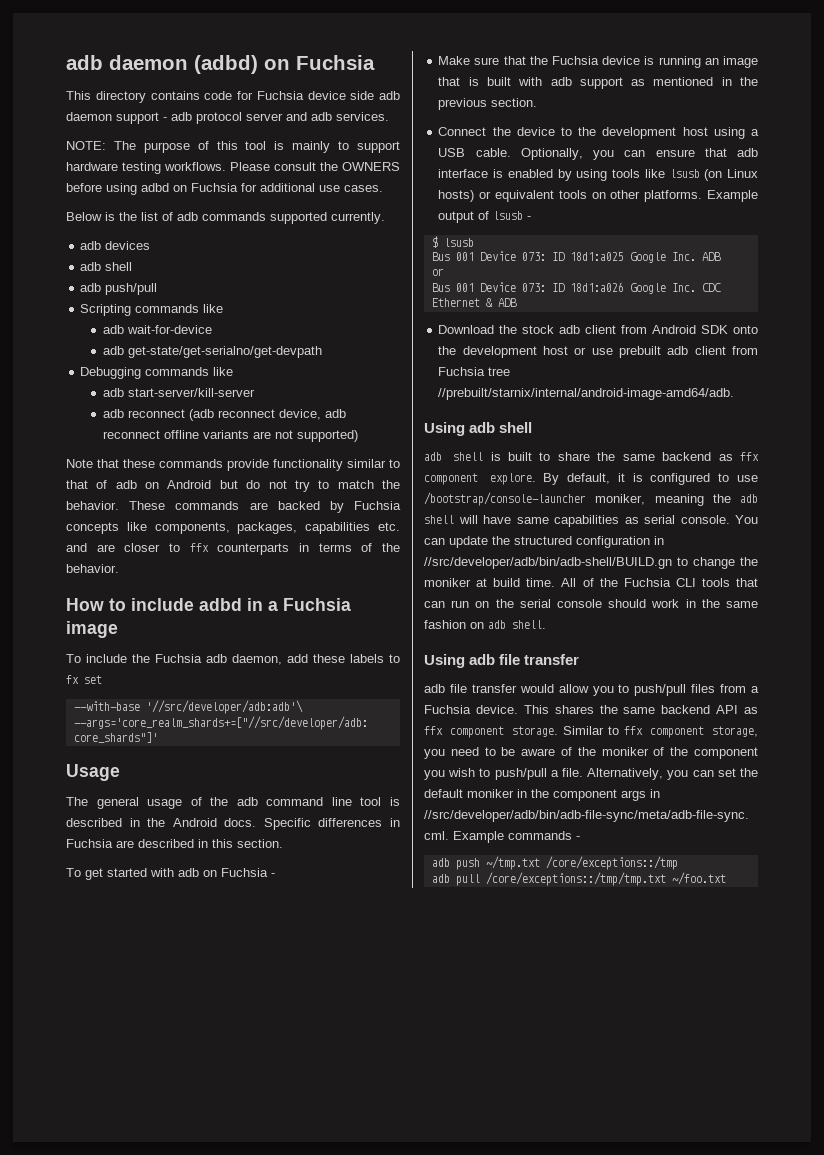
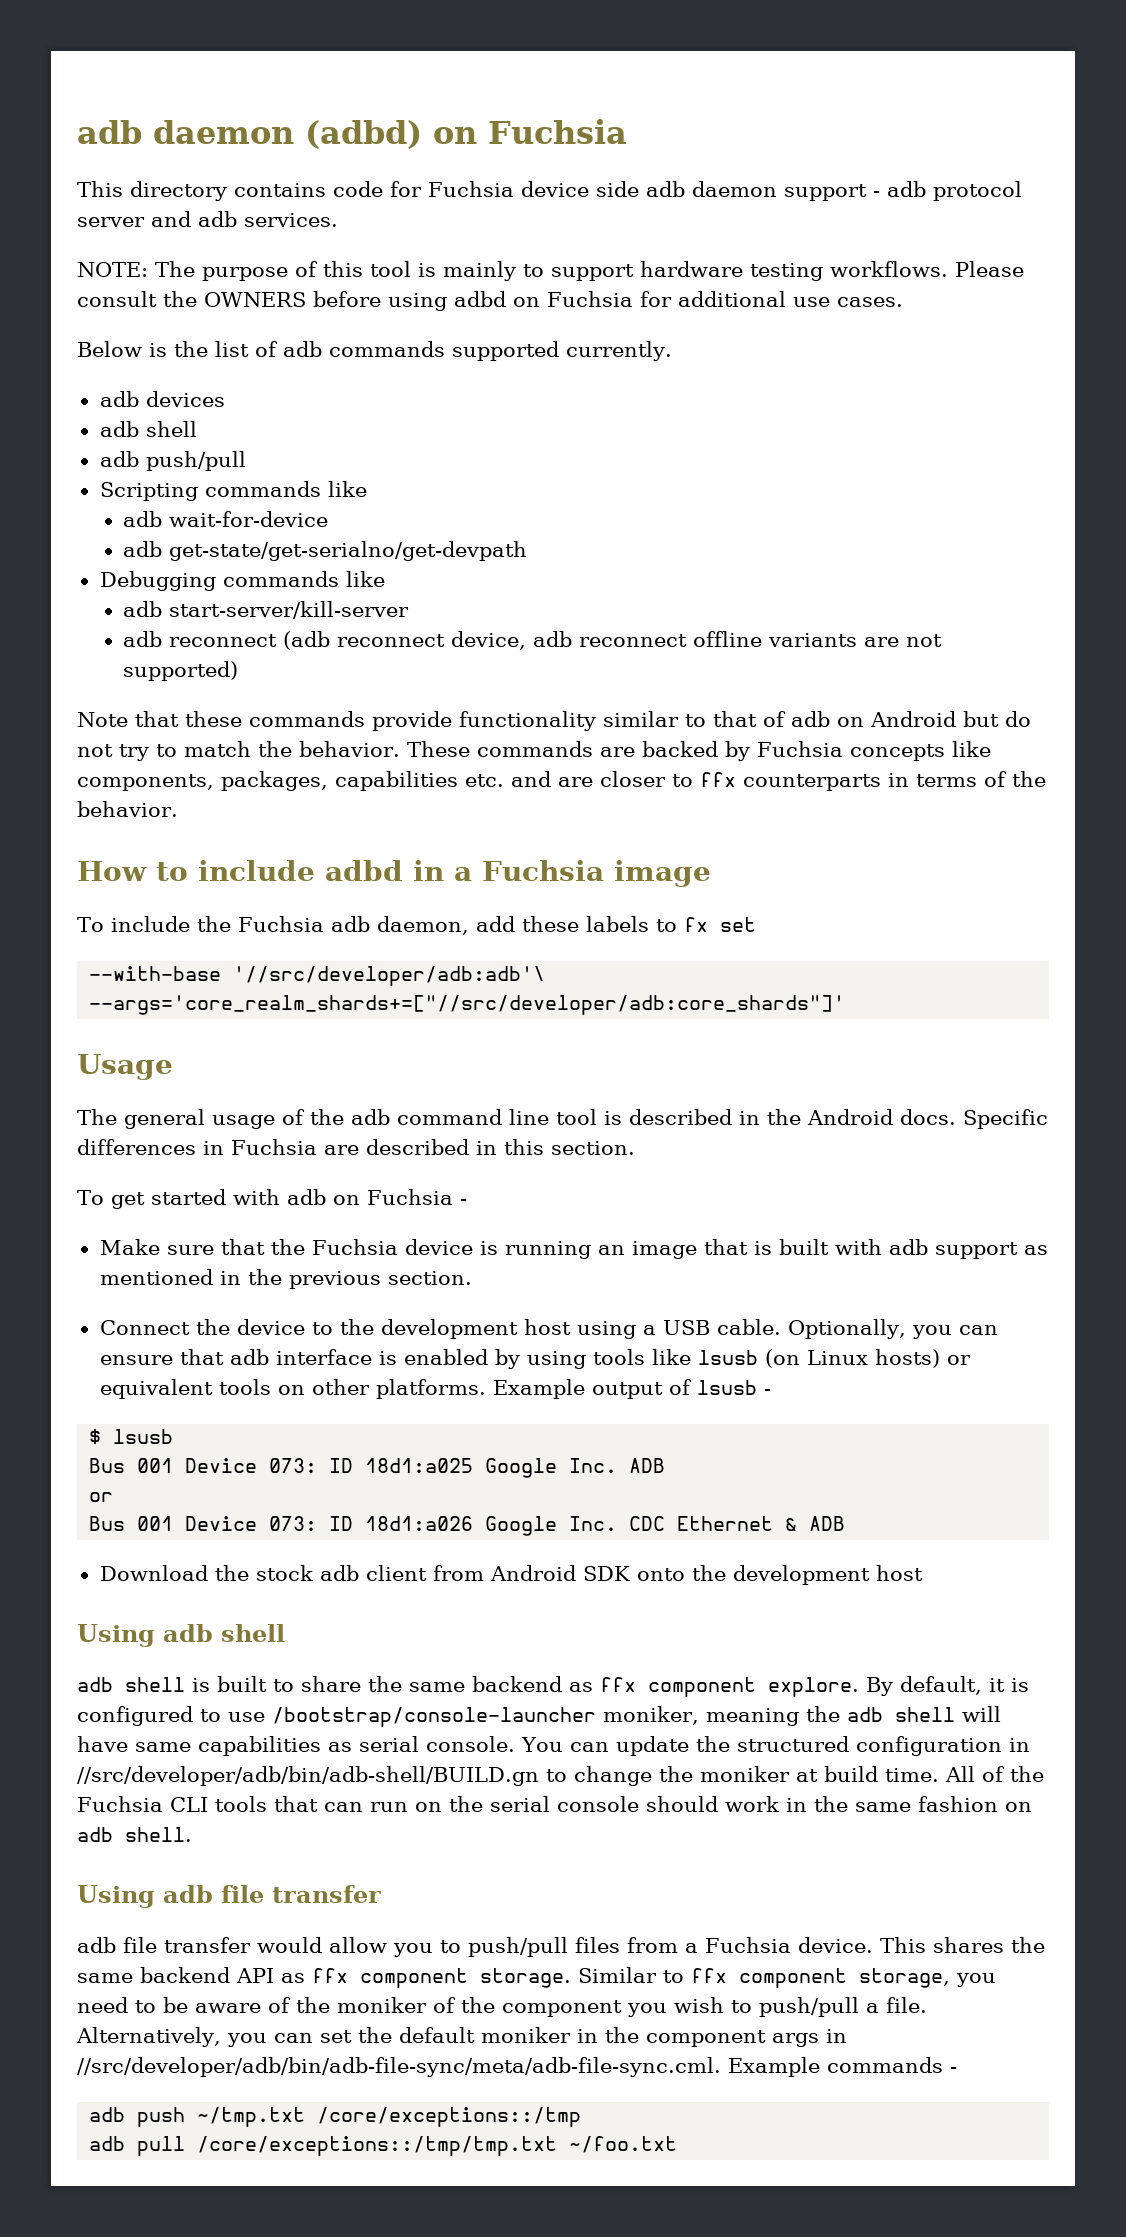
[574,346,758,358] [438,367,511,376] [438,388,735,400] or use prebuilt adb client from Fuchsia tree //prebuilt/starnix/internal/android-image-amd64/adb. -> (923, 1573) none

